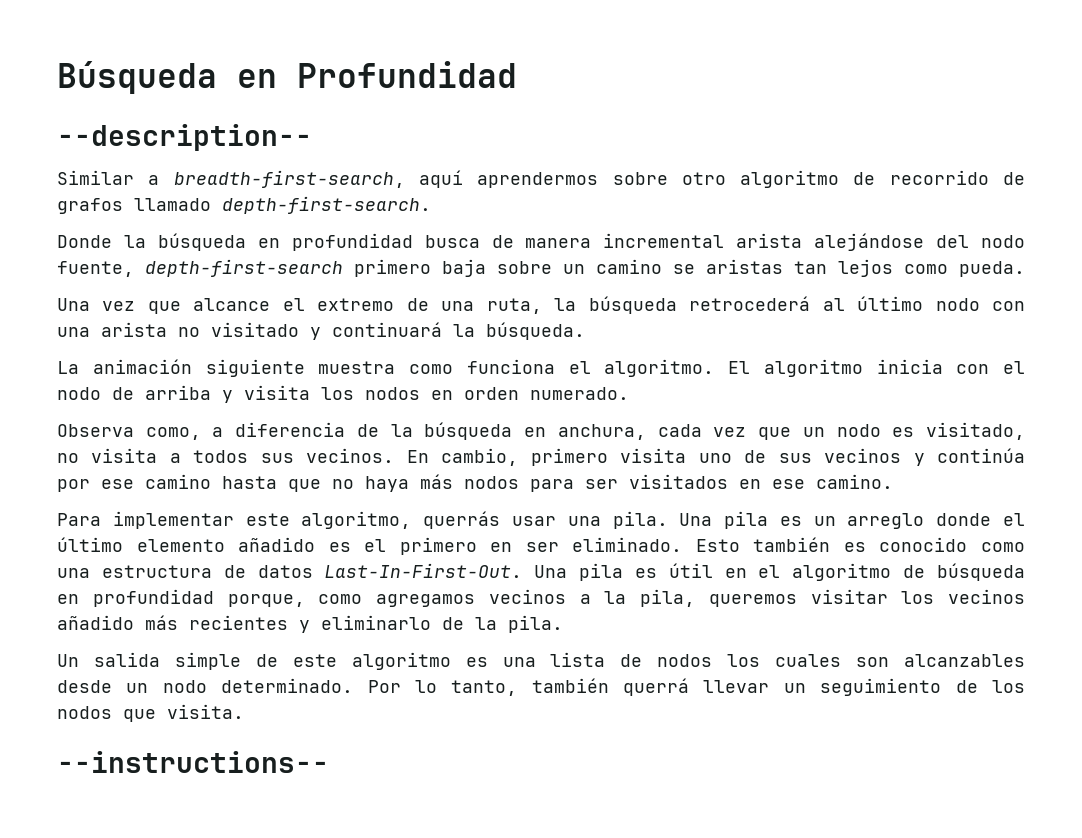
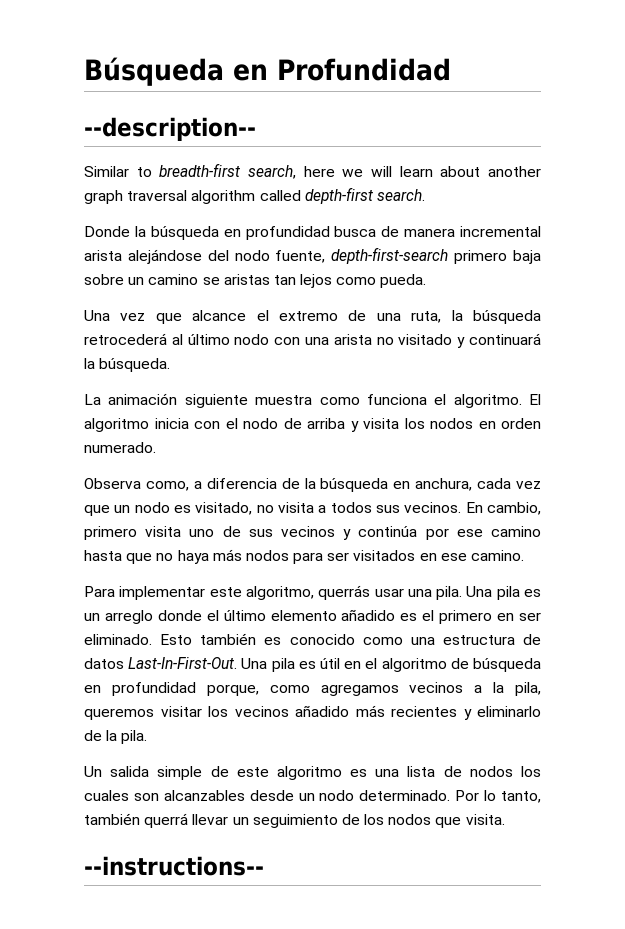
[148,170,1025,188] [57,196,431,214] a breadth-first-search, aquí aprendermos sobre otro algoritmo de recorrido de grafos llamado depth-first-search. -> [136,163,541,179] [84,187,425,204] to breadth-first search, here we will learn about another graph traversal algorithm called depth-first search.

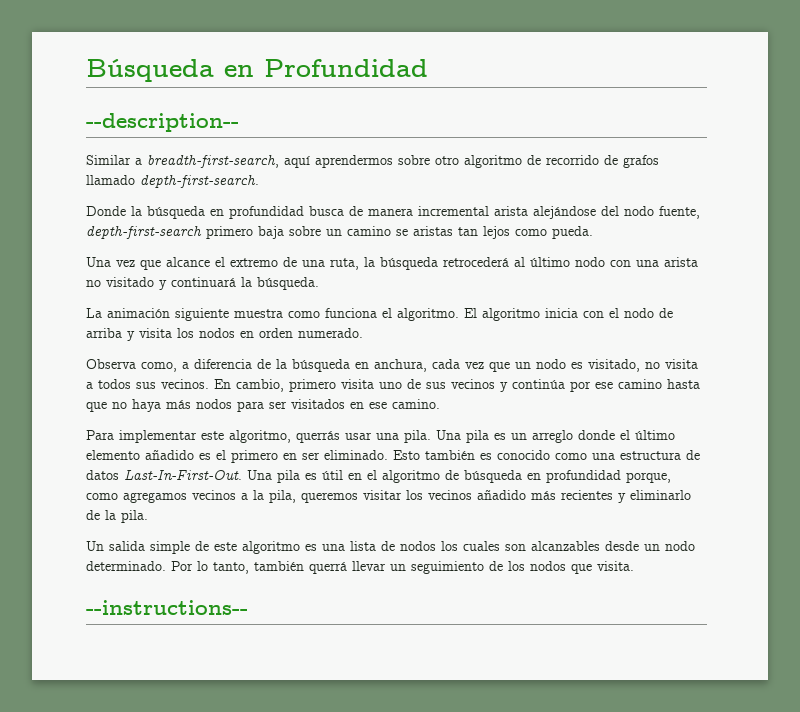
[136,163,541,179] [84,187,425,204] to breadth-first search, here we will learn about another graph traversal algorithm called depth-first search. -> [135,155,659,168] [86,175,259,188] a breadth-first-search, aquí aprendermos sobre otro algoritmo de recorrido de grafos llamado depth-first-search.

